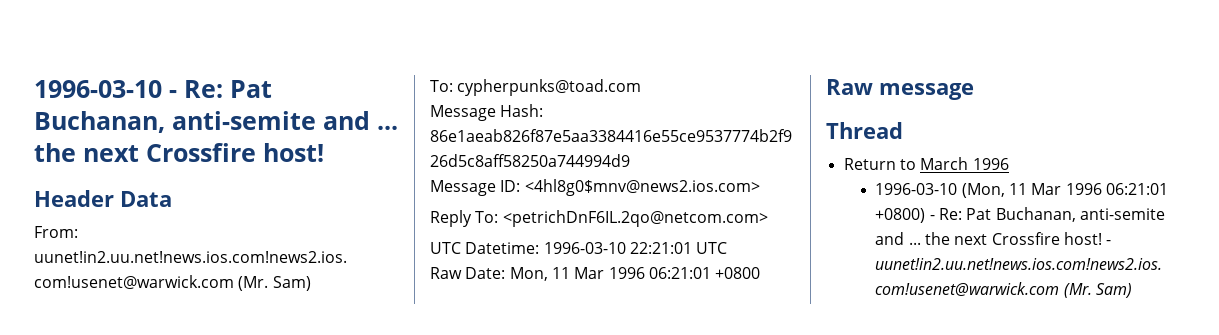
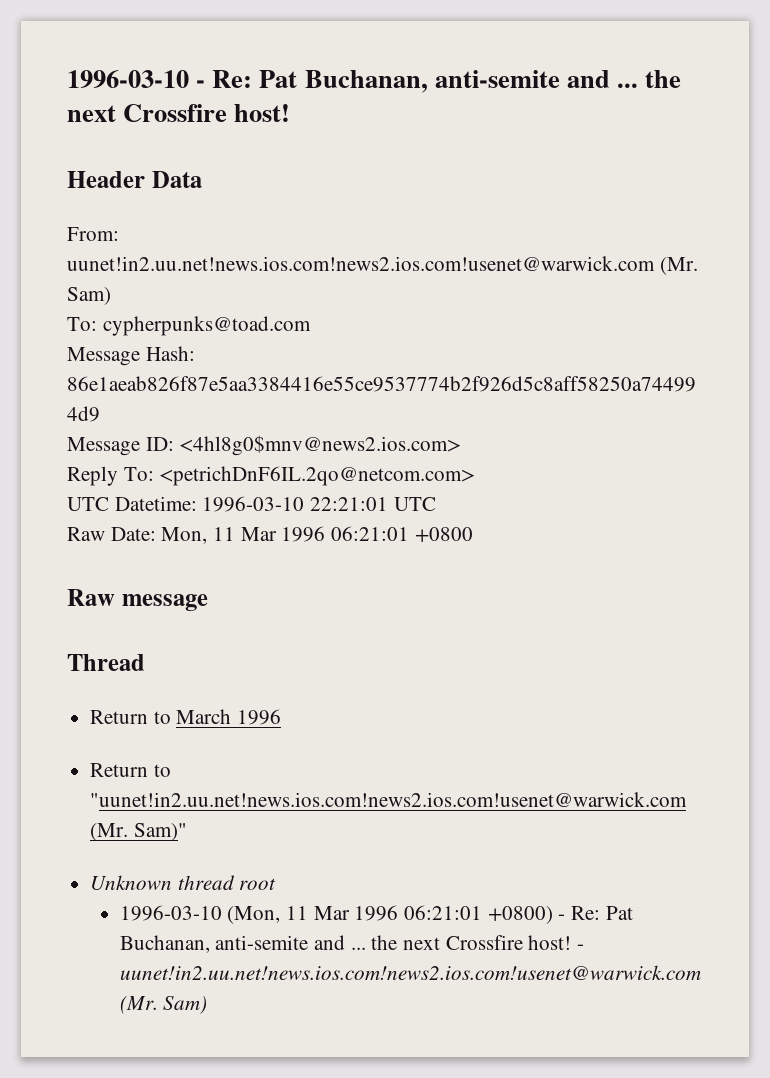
(1009, 164) none -> [90,763,171,777] [90,792,688,807] [90,823,187,841] [90,875,277,890] // Return to "uunet!in2.uu.net!news.ios.com!news2.ios.com!usenet@warwick.com (Mr. Sam)" // Unknown thread root

